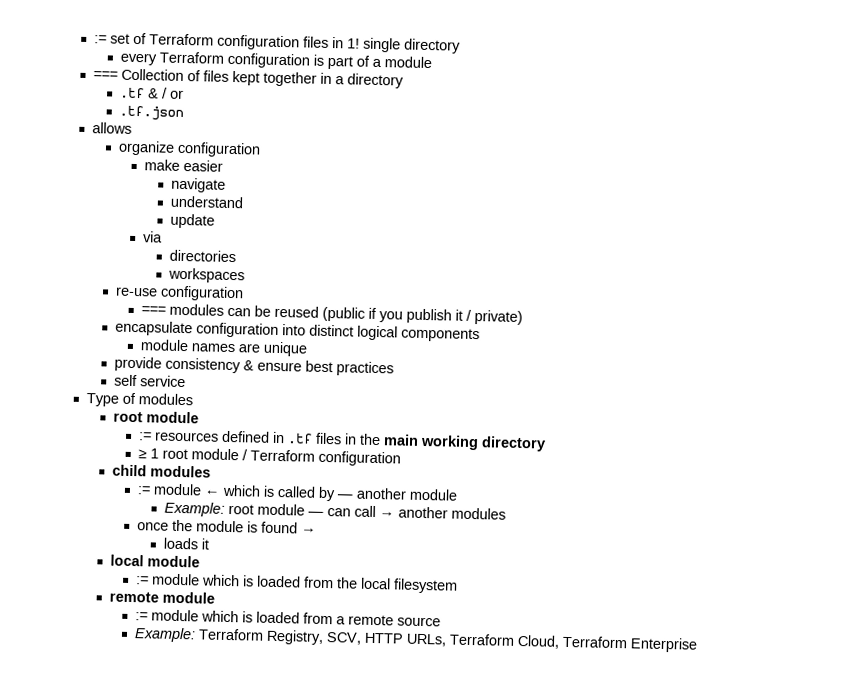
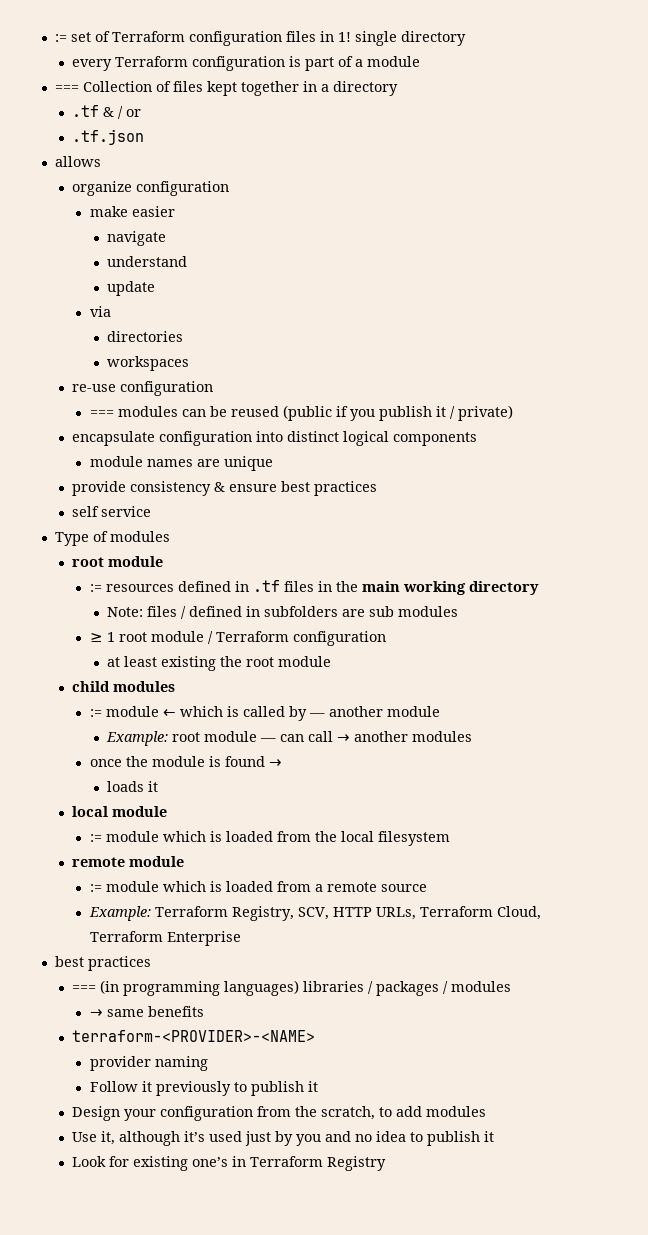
(547, 444) none -> [106,606,458,619] // Note: files / defined in subfolders are sub modules
(402, 458) none -> [106,656,331,671] // at least existing the root module
(699, 645) none -> [54,956,151,971] [72,980,512,996] [89,1006,204,1017] [72,1030,316,1042] [89,1056,208,1071] [89,1081,318,1096] [72,1106,487,1121] [72,1131,495,1146] [72,1156,387,1171] // best practices // === (in programming languages) libraries / packages / modules // → same benefits // terraform-<PROVIDER>-<NAME> // provider naming // Follow it previously to publish it // Design your configuration from the scratch, to add modules // Use it, although it’s used just by you and no idea to publish it // Look for existing one’s in Terraform Registry

